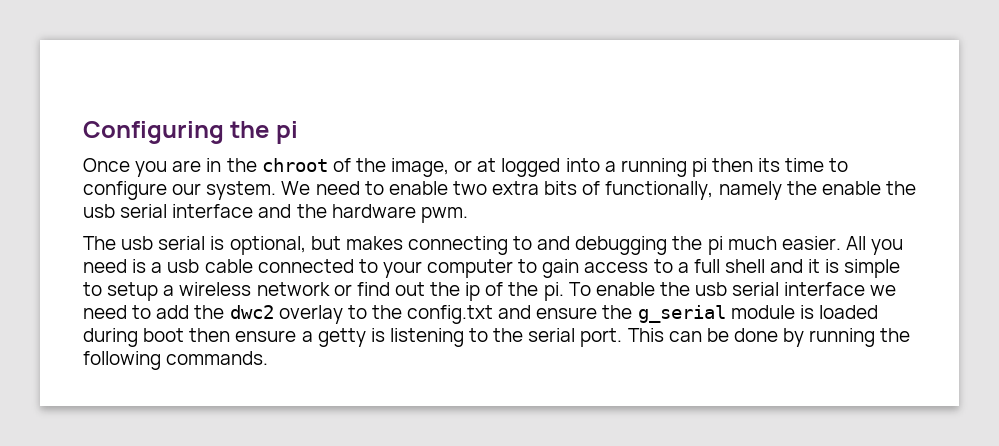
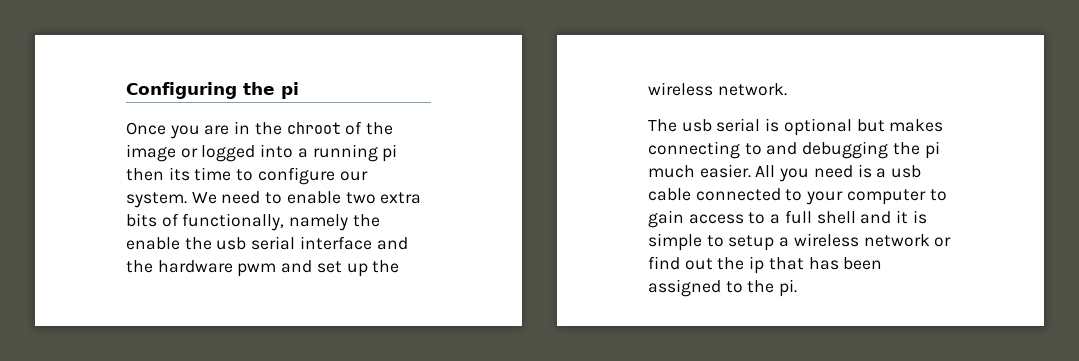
[391,158,497,177] image, or at -> [126,144,198,162] image or
[420,207,468,223] pwm. -> [237,260,400,277] [648,82,787,96] pwm and set up the wireless network.
[229,236,306,255] optional, -> [783,118,852,136] optional
[485,282,897,301] [83,305,878,324] [83,328,911,347] [83,351,269,370] of the pi. To enable the usb serial interface we need to add the dwc2 overlay to the config.txt and ensure the g_serial module is loaded during boot then ensure a getty is listening to the serial port. This can be done by running the following commands. -> [768,257,883,270] [648,279,798,297] that has been assigned to the pi.

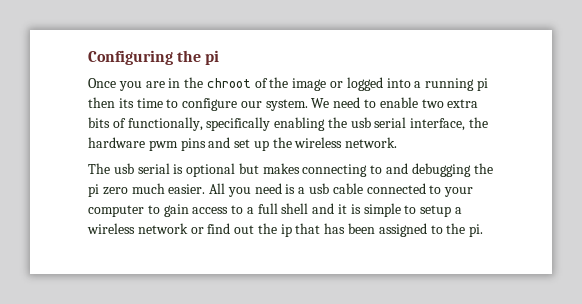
[289,214,380,231] [126,237,180,250] namely the enable -> [206,117,326,131] specifically enabling
[299,236,408,250] interface and -> [410,118,466,131] interface,
(277, 270) none -> [180,138,206,151] pins
(940, 150) none -> [102,187,128,195] zero

